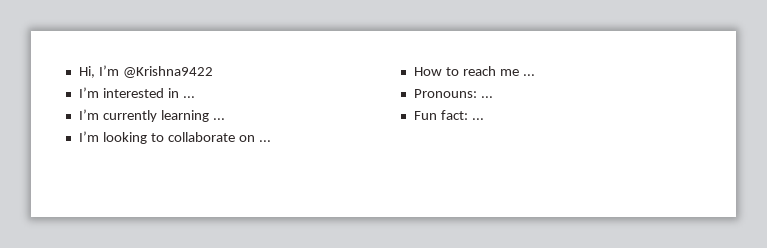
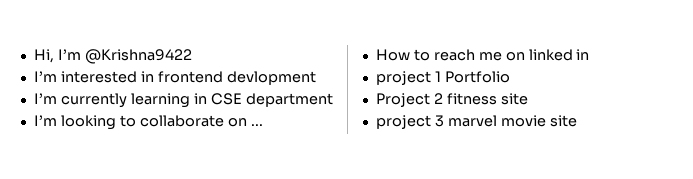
[182,96,195,98] ... -> [157,71,316,85] frontend devlopment
[212,118,225,120] ... -> [193,93,333,107] in CSE department
[522,74,535,76] [413,89,493,98] [413,110,484,120] ... // Pronouns: ... // Fun fact: ... -> [505,49,590,61] [375,71,510,85] [375,93,528,107] [375,115,577,129] on linked in // project 1 Portfolio // Project 2 fitness site // project 3 marvel movie site

